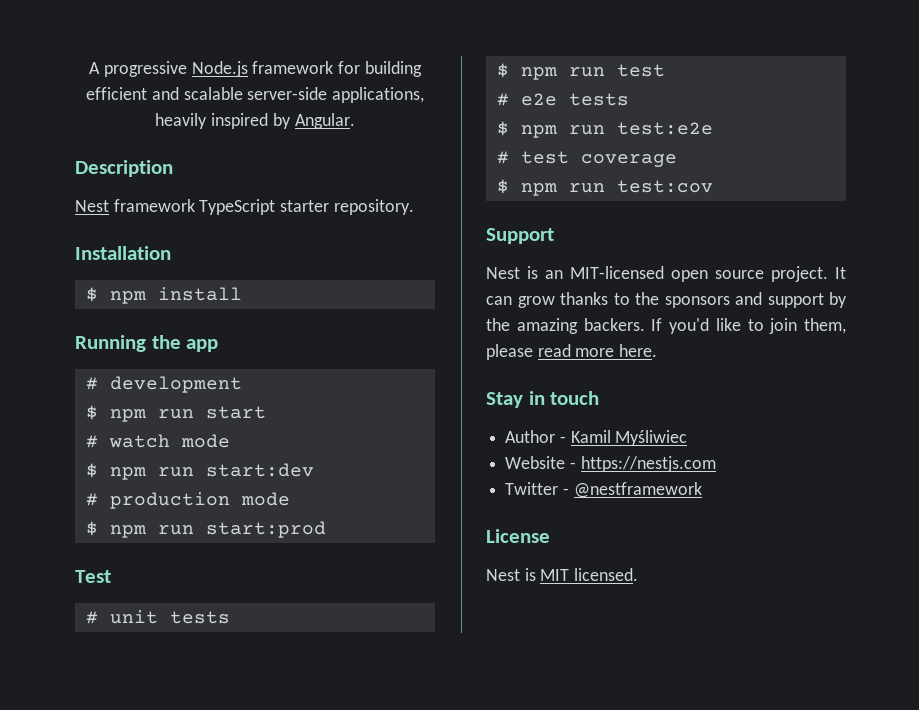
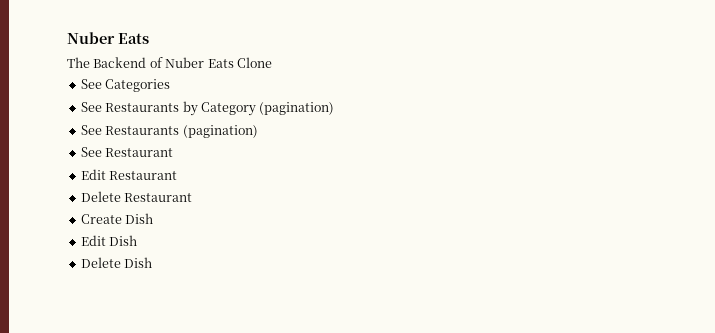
[89,61,422,77] [86,87,424,103] [155,113,355,129] [75,160,173,177] [75,199,414,215] [75,246,171,260] [85,287,242,304] [75,335,219,352] [85,376,242,393] [85,405,266,422] [85,434,230,448] [85,463,314,480] [85,492,290,509] [85,521,326,538] [75,570,111,583] [85,610,230,624] [496,63,665,80] [496,93,629,106] [496,121,713,138] [496,151,677,167] [496,179,713,196] [486,228,554,244] [486,266,846,282] [486,292,847,308] [486,318,846,334] [486,344,658,360] [486,391,600,408] [505,430,688,446] [505,456,716,472] [505,482,702,498] [486,529,550,543] [486,568,639,581] A progressive Node.js framework for building efficient and scalable server-side applications, heavily inspired by Angular. // Description // Nest framework TypeScript starter repository. // Installation // $ npm install // Running the app // # development // $ npm run start // # watch mode // $ npm run start:dev // # production mode // $ npm run start:prod // Test // # unit tests // $ npm run test // # e2e tests // $ npm run test:e2e // # test coverage // $ npm run test:cov // Support // Nest is an MIT-licensed open source project. It can grow thanks to the sponsors and support by the amazing backers. If you'd like to join them, please read more here. // Stay in touch // Author - Kamil Myśliwiec // Website - https://nestjs.com // Twitter - @nestframework // License // Nest is MIT licensed. -> [67,32,149,44] [67,57,272,68] [80,79,171,92] [80,101,335,116] [80,125,258,138] [80,147,174,157] [80,169,178,180] [80,191,193,202] [80,213,154,224] [80,235,138,246] [80,257,153,268] Nuber Eats // The Backend of Nuber Eats Clone // See Categories // See Restaurants by Category (pagination) // See Restaurants (pagination) // See Restaurant // Edit Restaurant // Delete Restaurant // Create Dish // Edit Dish // Delete Dish

